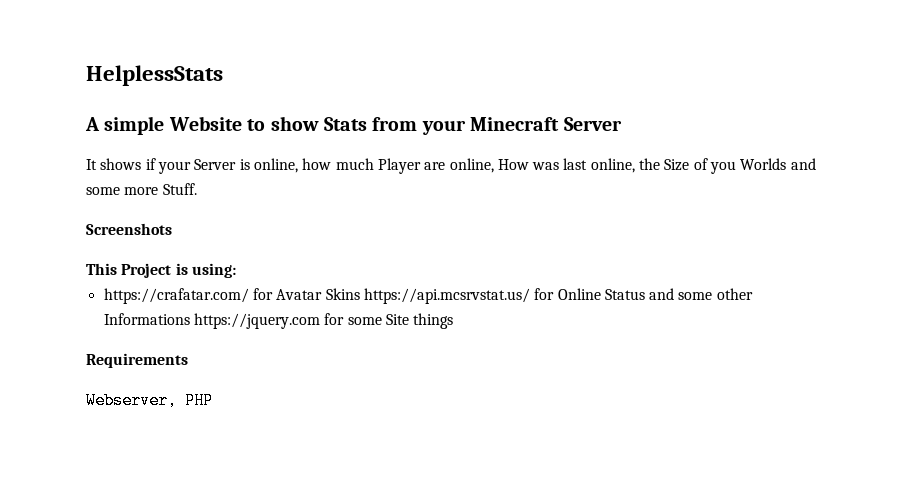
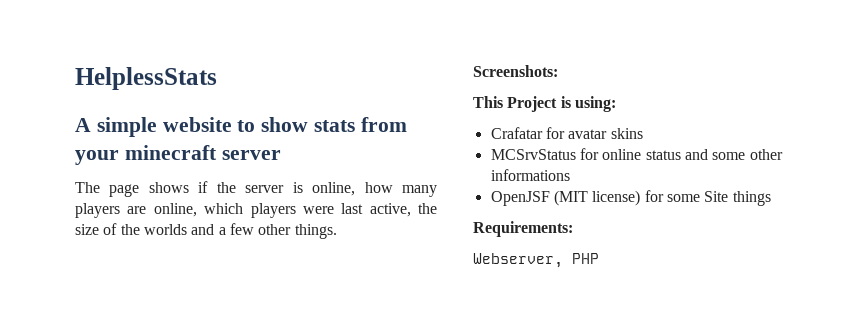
[168,116,242,131] Website -> [162,117,232,132] website
[324,117,367,131] Stats -> [314,120,356,132] stats
[470,117,622,131] [86,158,816,174] [86,183,197,195] [86,223,172,235] [86,263,236,278] [103,288,753,304] [103,313,320,329] Minecraft Server // It shows if your Server is online, how much Player are online, How was last online, the Size of you Worlds and some more Stuff. // Screenshots // This Project is using: // https://crafatar.com/ for Avatar Skins https://api.mcsrvstat.us/ for Online Status and some other Informations https://jquery.com -> [124,145,281,160] [75,181,438,197] [75,203,437,218] [75,223,337,239] [473,65,558,77] [473,96,616,112] [490,127,643,139] [490,148,783,160] [490,169,570,181] [490,190,641,206] minecraft server // The page shows if the server is online, how many players are online, which players were last active, the size of the worlds and a few other things. // Screenshots: // This Project is using: // Crafatar for avatar skins // MCSrvStatus for online status and some other informations // OpenJSF (MIT license)
[86,353,188,368] Requirements -> [473,221,573,237] Requirements:

